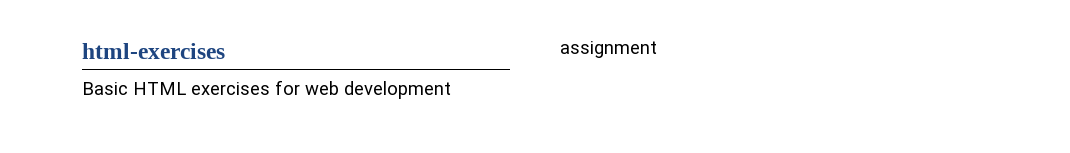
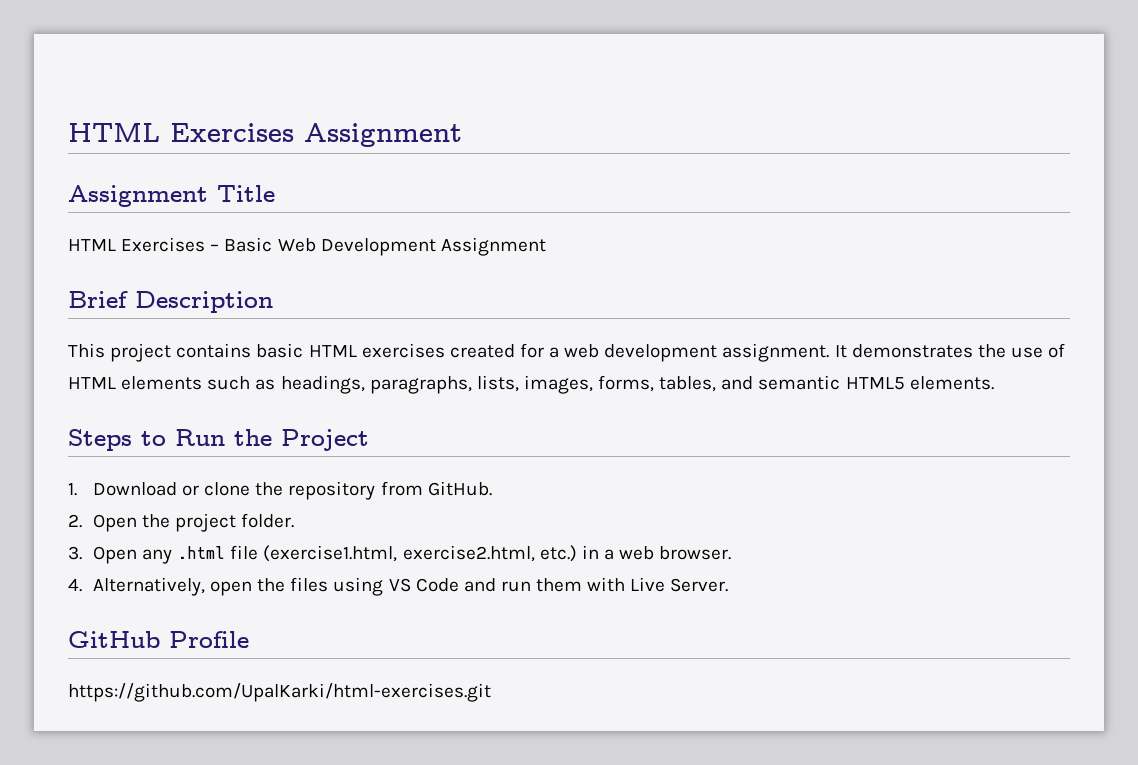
[82,43,225,59] [82,80,451,99] [560,41,657,58] html-exercises // Basic HTML exercises for web development assignment -> [68,123,462,147] [68,185,275,207] [68,237,546,256] [68,291,273,313] [68,343,1066,362] [68,375,994,394] [68,429,369,451] [68,481,492,500] [68,513,295,532] [68,545,732,564] [68,577,729,596] [68,631,249,648] [68,683,491,702] HTML Exercises Assignment // Assignment Title // HTML Exercises – Basic Web Development Assignment // Brief Description // This project contains basic HTML exercises created for a web development assignment. It demonstrates the use of HTML elements such as headings, paragraphs, lists, images, forms, tables, and semantic HTML5 elements. // Steps to Run the Project // 1. Download or clone the repository from GitHub. // 2. Open the project folder. // 3. Open any .html file (exercise1.html, exercise2.html, etc.) in a web browser. // 4. Alternatively, open the files using VS Code and run them with Live Server. // GitHub Profile // https://github.com/UpalKarki/html-exercises.git

